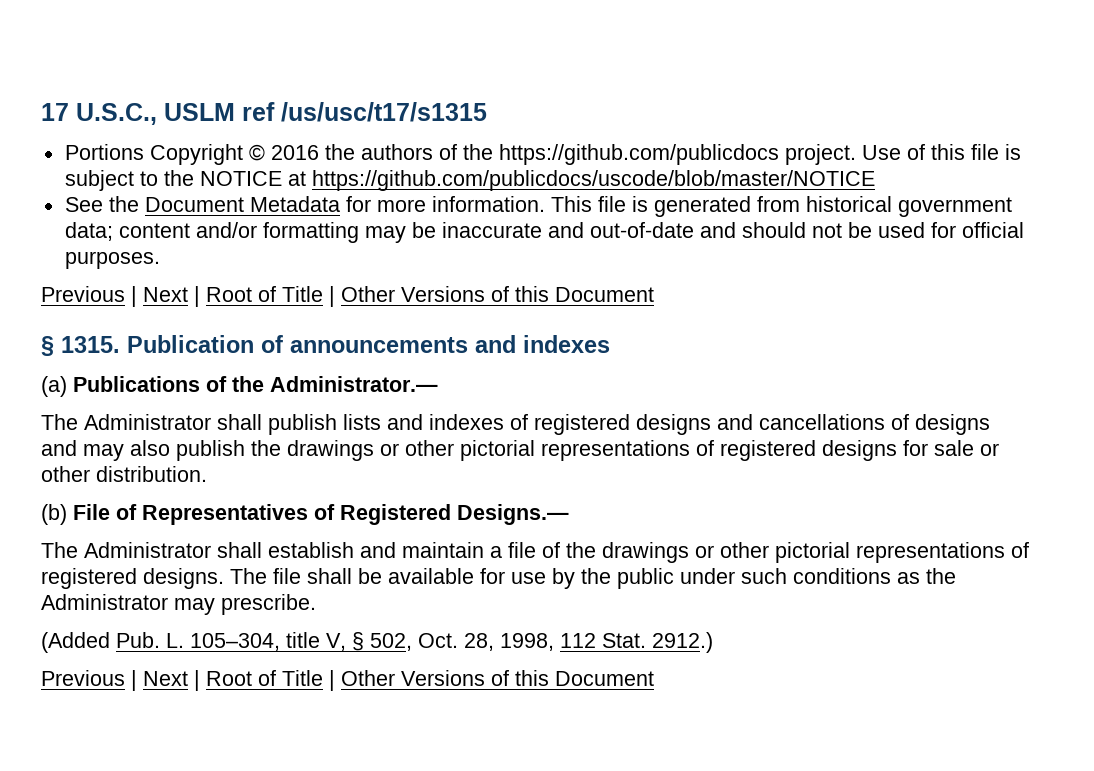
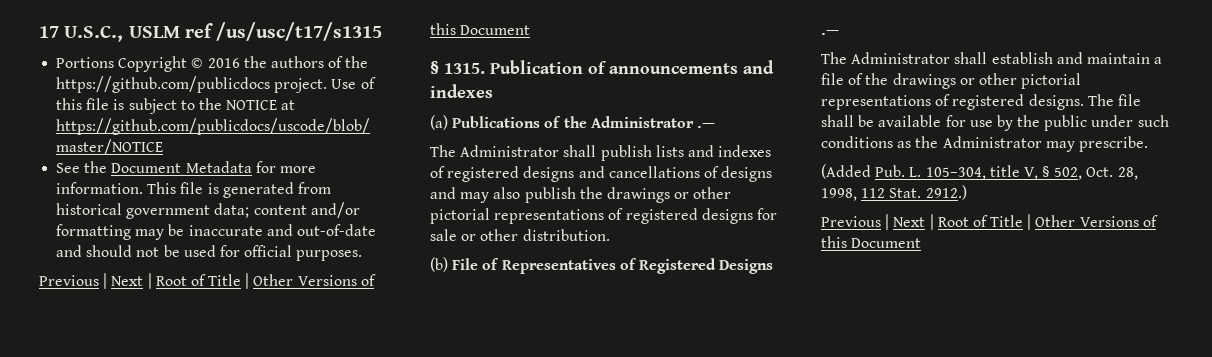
[270,376,438,392] Administrator.— -> [590,116,715,128] Administrator .—
[457,504,569,525] Designs.— -> [719,259,774,274] [821,30,839,35] Designs .—

